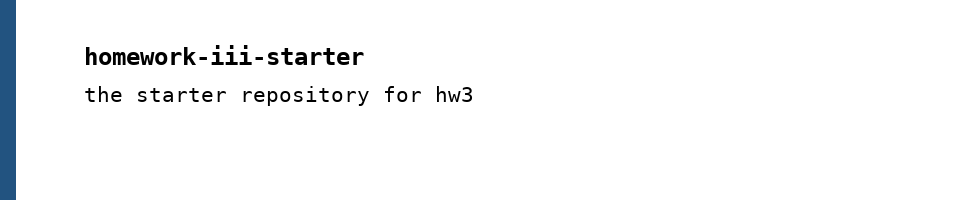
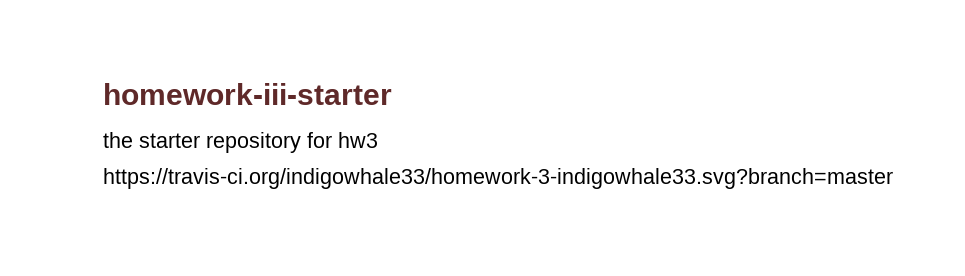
(474, 94) none -> [103,168,893,189] https://travis-ci.org/indigowhale33/homework-3-indigowhale33.svg?branch=master

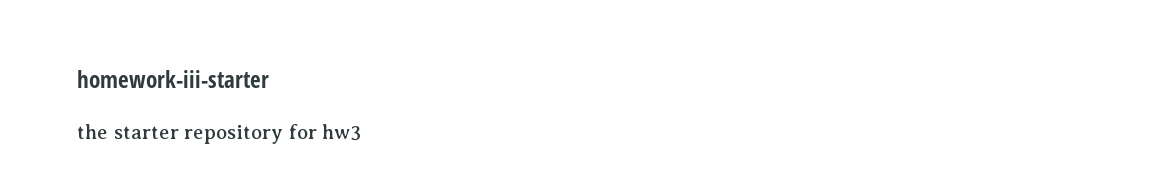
[103,168,893,189] https://travis-ci.org/indigowhale33/homework-3-indigowhale33.svg?branch=master -> (362, 132) none

